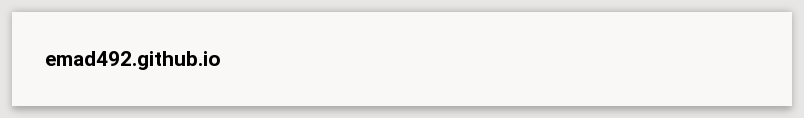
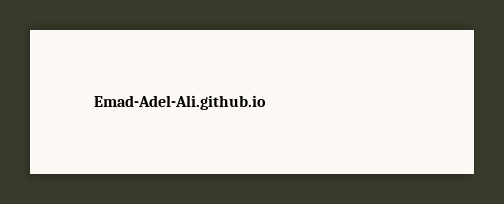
[45,51,221,70] emad492.github.io -> [94,95,266,110] Emad-Adel-Ali.github.io

